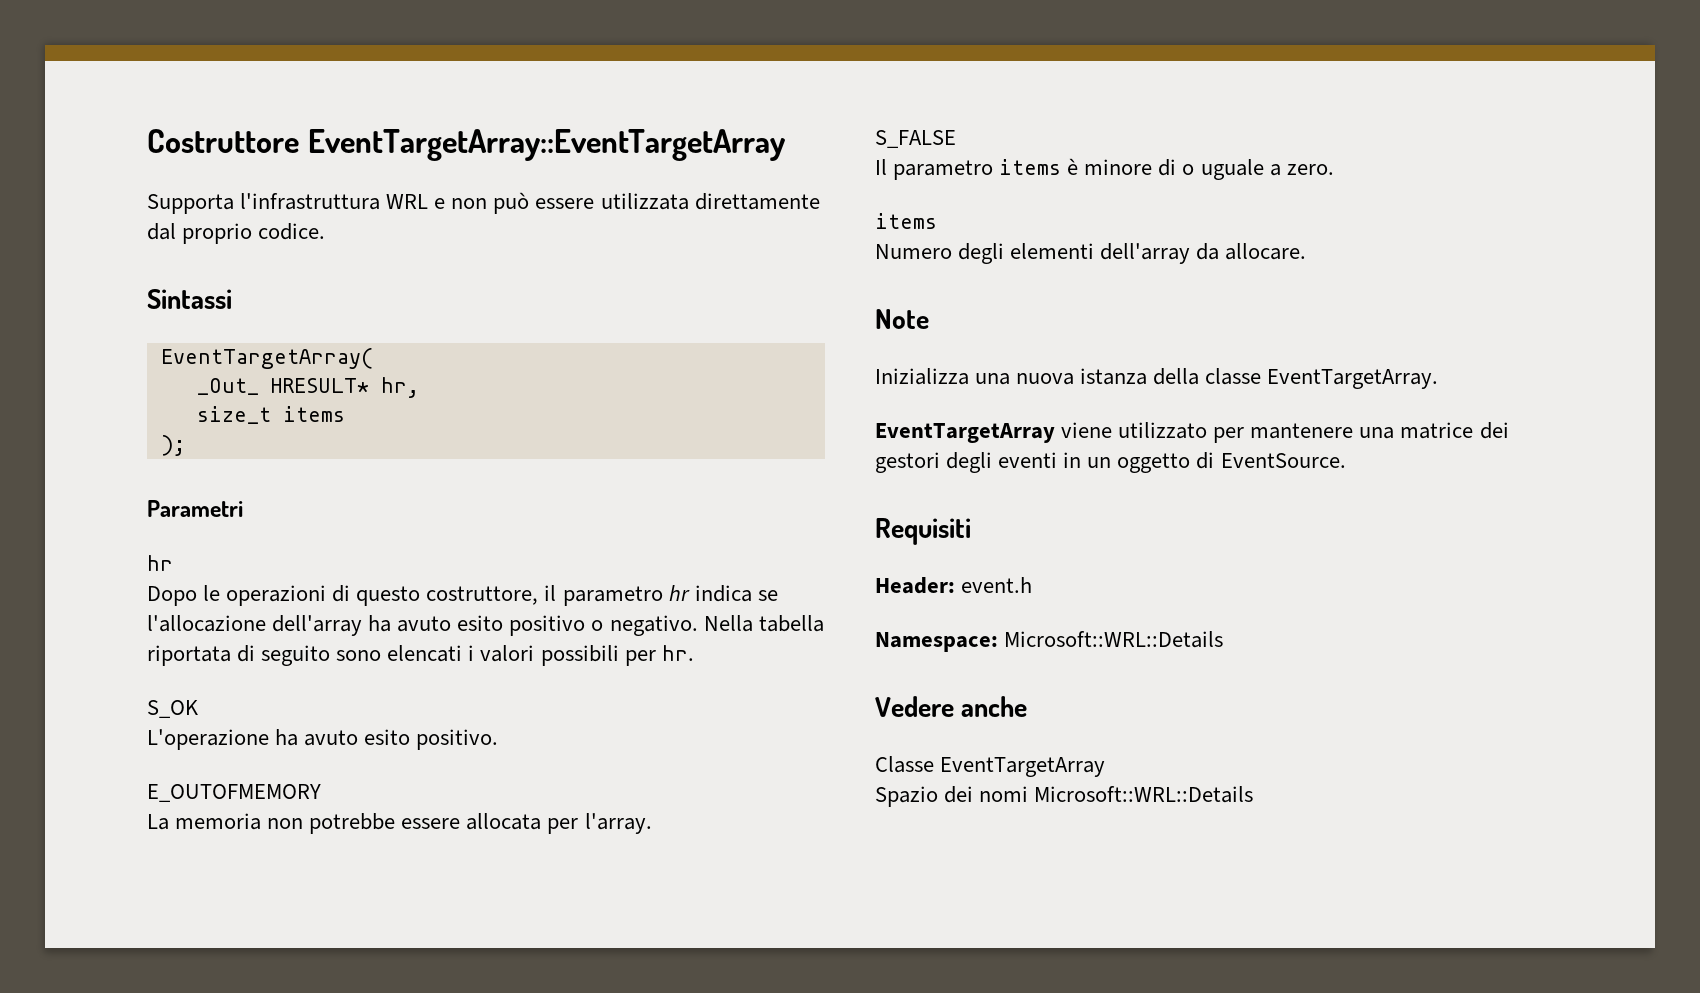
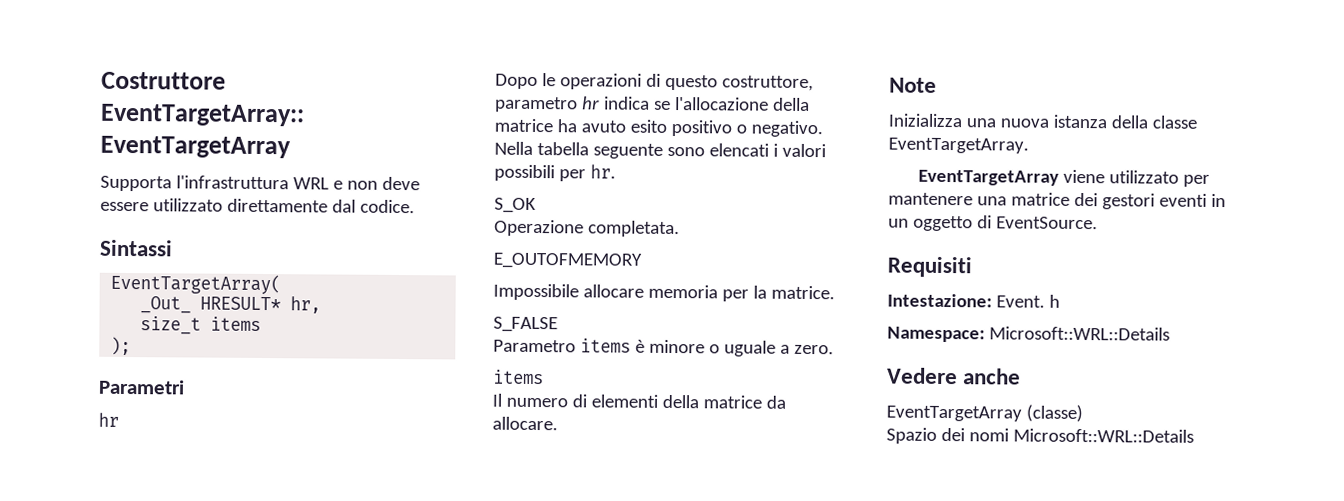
[493,192,689,214] può essere utilizzata -> [381,176,420,191] [100,198,223,212] deve essere utilizzato
[182,223,253,244] proprio -> (356, 206) none
[544,585,557,601] il -> (814, 83) none
[272,615,363,636] dell'array -> [772,97,810,112] [494,118,553,133] della matrice
[147,645,331,666] riportata di seguito -> [592,143,663,159] seguente
[147,729,499,750] [147,784,321,802] [147,813,652,834] L'operazione ha avuto esito positivo. // E_OUTOFMEMORY // La memoria non potrebbe essere allocata per l'array. -> [494,219,680,238] [493,252,642,269] [493,283,835,302] Operazione completata. // E_OUTOFMEMORY // Impossibile allocare memoria per la matrice.
[875,159,994,180] Il parametro -> [493,339,576,353] Parametro
[1158,159,1177,176] di -> (705, 346) none
[875,243,1191,264] Numero degli elementi dell'array -> [492,393,762,409] Il numero di elementi della matrice
[946,452,993,473] degli -> (1155, 201) none
[875,577,1033,594] Header: event.h -> [887,293,1060,308] Intestazione: Event. h
[875,756,1106,777] Classe EventTargetArray -> [886,404,1083,423] EventTargetArray (classe)

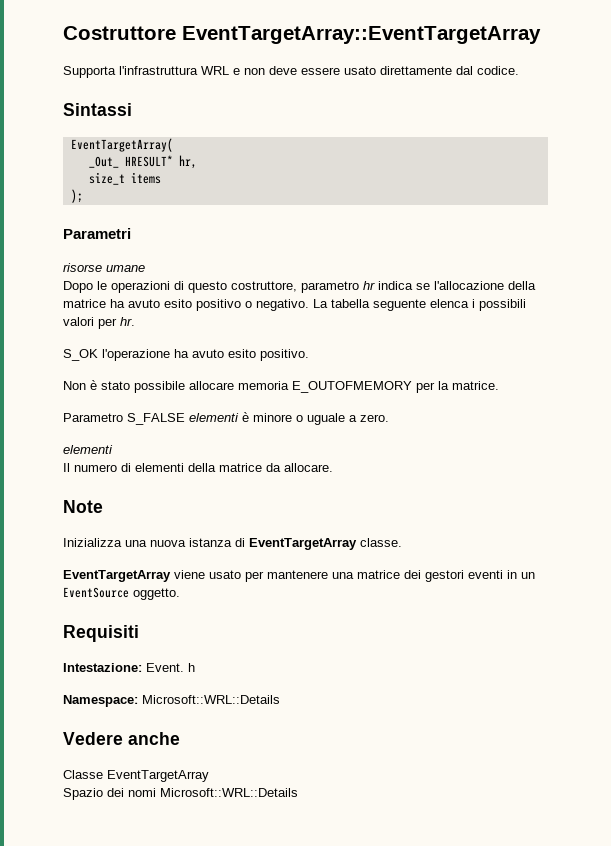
[152,198,223,212] utilizzato -> [344,66,376,75] usato
[98,412,119,427] hr -> [63,263,145,272] risorse umane
[494,141,533,155] Nella -> [313,299,328,308] La
[666,143,826,158] [494,164,616,182] [494,197,536,213] [494,219,680,238] [493,252,642,269] [493,283,579,301] sono elencati i valori possibili per hr. // S_OK // Operazione completata. // E_OUTOFMEMORY // Impossibile -> [430,299,526,311] [63,317,135,329] [63,349,309,361] [63,380,185,393] elenca i possibili valori per hr. // S_OK l'operazione ha avuto esito positivo. // Non è stato possibile
(718, 291) none -> [292,381,412,393] E_OUTOFMEMORY
(835, 292) none -> [63,413,123,422] Parametro
[493,338,631,353] // Parametro items -> [189,413,239,422] elementi
[493,369,544,385] items -> [63,445,113,454] elementi
[1110,115,1198,129] [888,137,1029,154] della classe EventTargetArray. -> [235,538,402,550] di EventTargetArray classe.
[1109,170,1180,184] utilizzato -> [209,570,241,579] usato
[912,215,1098,232] oggetto di EventSource. -> [63,587,180,600] EventSource oggetto.
[886,404,1083,423] EventTargetArray (classe) -> [63,770,209,782] Classe EventTargetArray

